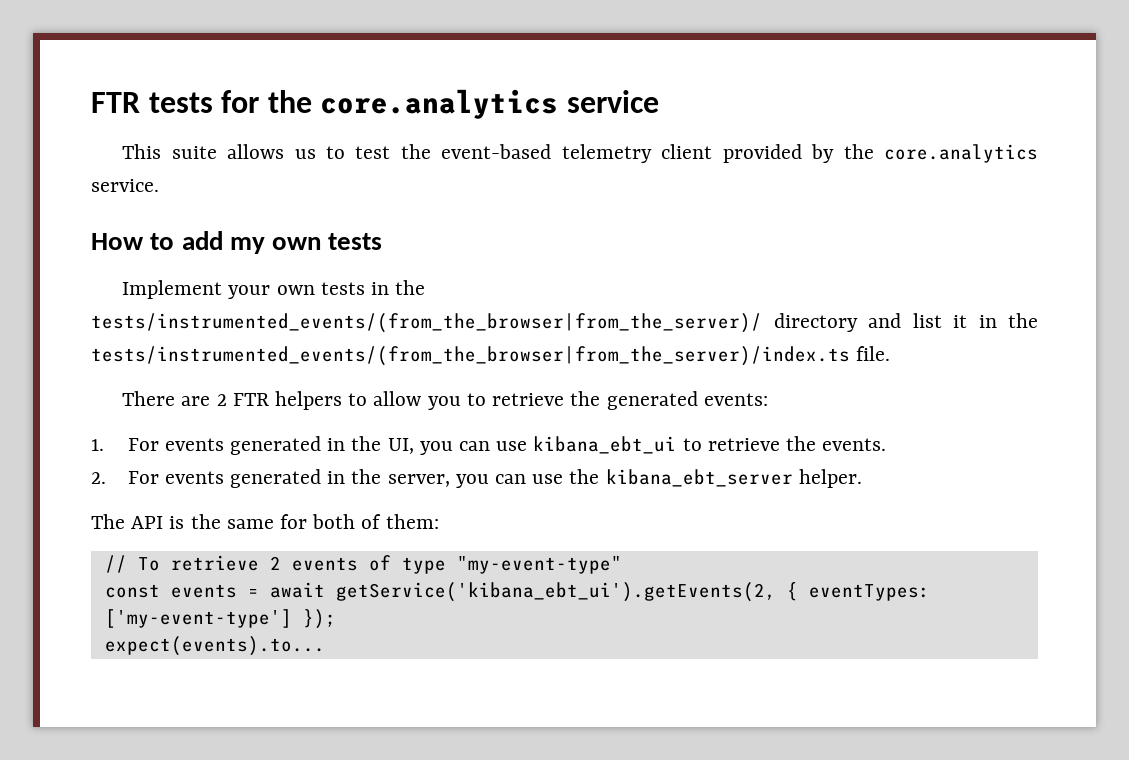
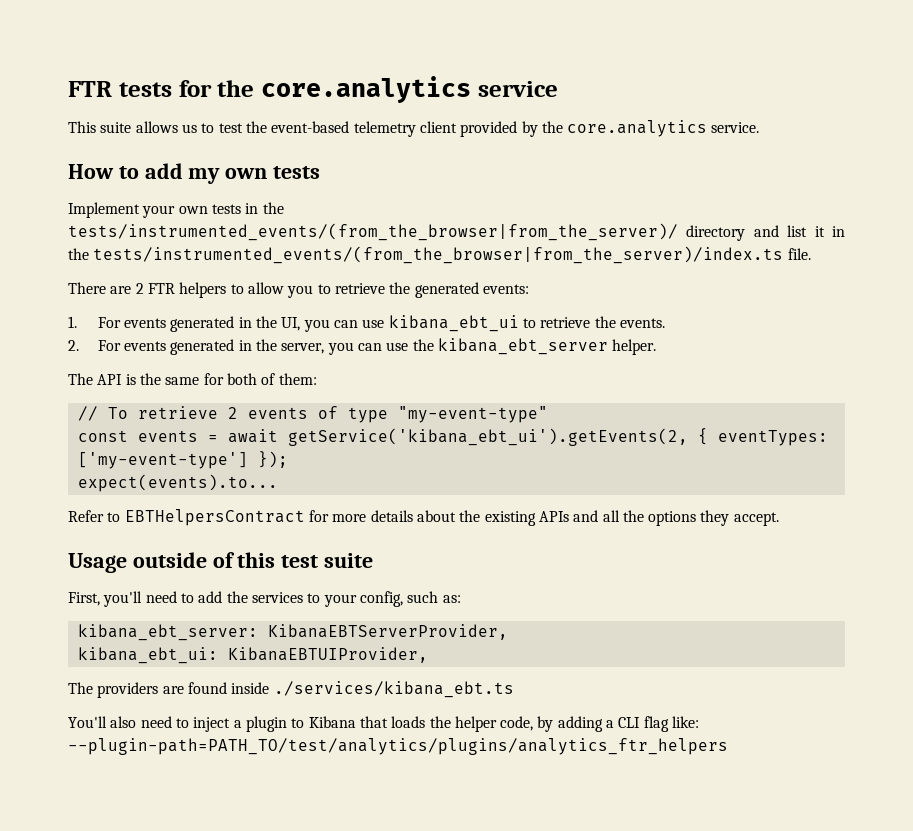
(325, 646) none -> [68,509,779,526] [68,552,374,573] [68,591,461,607] [77,624,508,641] [77,647,428,664] [68,681,514,698] [68,716,700,732] [68,738,728,755] // Refer to EBTHelpersContract for more details about the existing APIs and all the options they accept. // Usage outside of this test suite // First, you'll need to add the services to your config, such as: // kibana_ebt_server: KibanaEBTServerProvider, // kibana_ebt_ui: KibanaEBTUIProvider, // The providers are found inside ./services/kibana_ebt.ts // You'll also need to inject a plugin to Kibana that loads the helper code, by adding a CLI flag like: --plugin-path=PATH_TO/test/analytics/plugins/analytics_ftr_helpers

